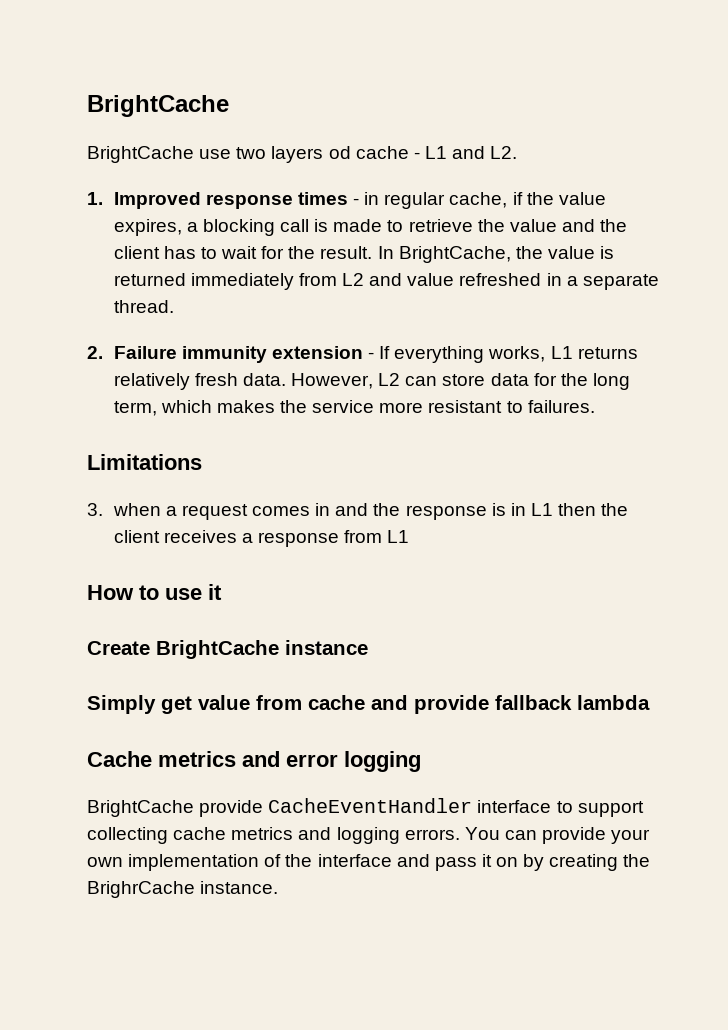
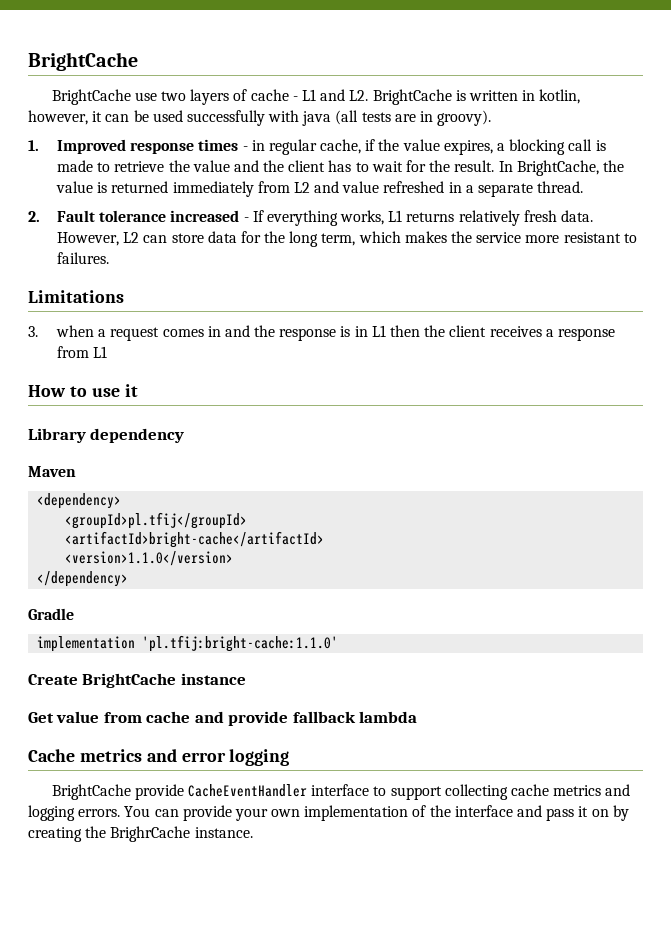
[328,146,351,159] od -> [233,89,248,101] of
(518, 152) none -> [372,89,581,105] [28,110,492,126] BrightCache is written in kotlin, however, it can be used successfully with java (all tests are in groovy).
[113,346,363,363] Failure immunity extension -> [56,210,240,222] Fault tolerance increased
(222, 592) none -> [28,428,185,443] [28,466,76,477] [37,493,122,509] [65,512,248,529] [65,531,325,548] [65,551,234,566] [37,571,129,587] [28,608,74,620] [37,635,339,652] // Library dependency // Maven // <dependency> // <groupId>pl.tfij</groupId> // <artifactId>bright-cache</artifactId> // <version>1.1.0</version> // </dependency> // Gradle // implementation 'pl.tfij:bright-cache:1.1.0'
[87,695,192,714] Simply get -> [28,712,54,723] Get

